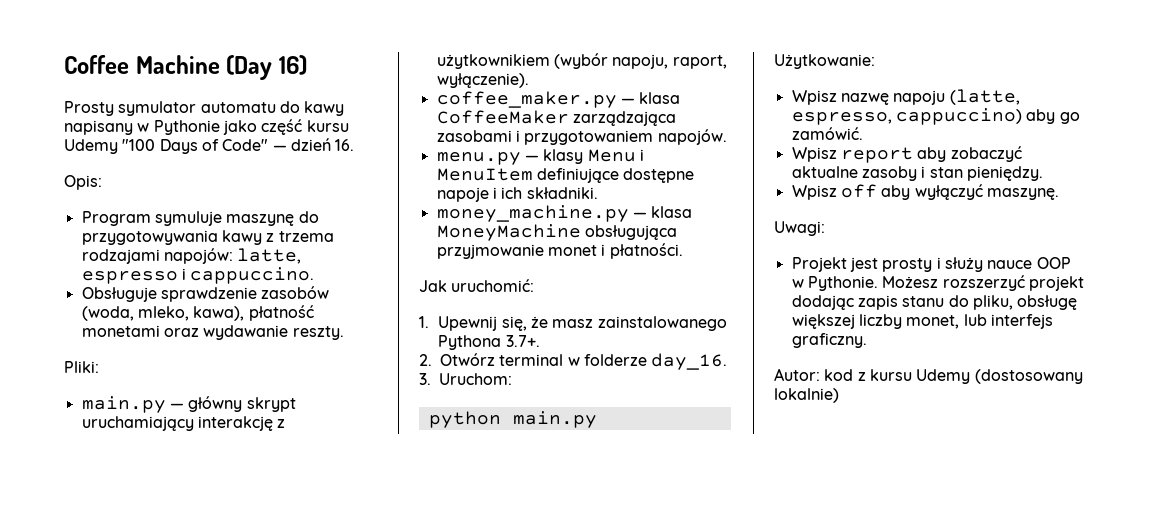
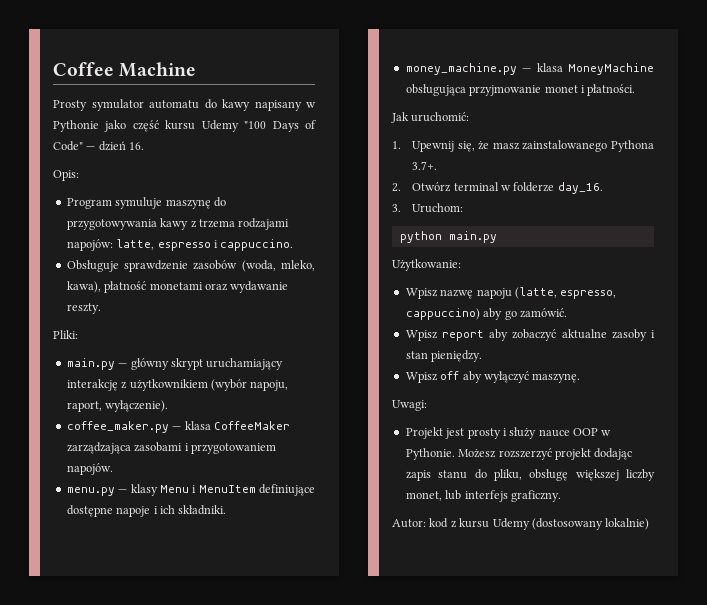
[226,55,307,80] (Day 16) -> (197, 69) none

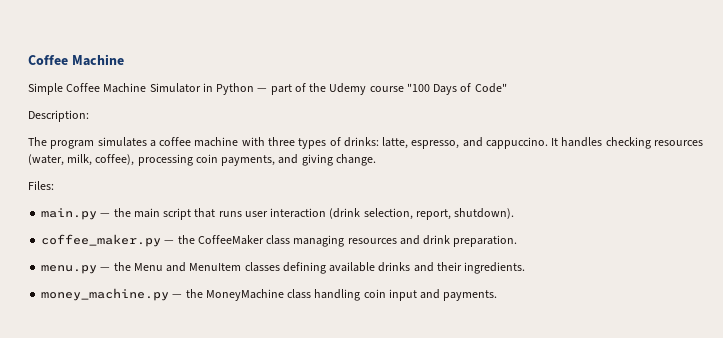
[53,99,316,111] [53,120,316,132] [53,141,145,151] [53,170,79,181] [66,197,226,209] [66,218,290,230] [66,239,294,251] [66,260,315,272] [66,281,289,293] [66,303,101,314] [53,330,78,339] [66,358,284,370] [66,379,289,391] [66,400,169,412] [66,421,290,433] [66,442,276,454] [66,463,113,475] [66,484,315,496] [66,505,227,517] [405,63,654,75] [405,84,636,96] [391,112,470,123] [392,140,654,152] [412,161,438,170] [392,182,603,194] [392,203,464,213] [399,231,497,243] [392,259,461,271] [405,287,617,299] [405,308,567,320] [405,329,655,341] [405,350,483,362] [405,371,581,383] [392,400,427,411] [405,427,612,439] [405,448,633,460] [405,469,655,481] [405,490,561,502] [392,518,650,530] Prosty symulator automatu do kawy napisany w Pythonie jako część kursu Udemy "100 Days of Code" — dzień 16. // Opis: // Program symuluje maszynę do przygotowywania kawy z trzema rodzajami napojów: latte, espresso i cappuccino. // Obsługuje sprawdzenie zasobów (woda, mleko, kawa), płatność monetami oraz wydawanie reszty. // Pliki: // main.py — główny skrypt uruchamiający interakcję z użytkownikiem (wybór napoju, raport, wyłączenie). // coffee_maker.py — klasa CoffeeMaker zarządzająca zasobami i przygotowaniem napojów. // menu.py — klasy Menu i MenuItem definiujące dostępne napoje i ich składniki. // money_machine.py — klasa MoneyMachine obsługująca przyjmowanie monet i płatności. // Jak uruchomić: // 1. Upewnij się, że masz zainstalowanego Pythona 3.7+. // 2. Otwórz terminal w folderze day_16. // 3. Uruchom: // python main.py // Użytkowanie: // Wpisz nazwę napoju (latte, espresso, cappuccino) aby go zamówić. // Wpisz report aby zobaczyć aktualne zasoby i stan pieniędzy. // Wpisz off aby wyłączyć maszynę. // Uwagi: // Projekt jest prosty i służy nauce OOP w Pythonie. Możesz rozszerzyć projekt dodając zapis stanu do pliku, obsługę większej liczby monet, lub interfejs graficzny. // Autor: kod z kursu Udemy (dostosowany lokalnie) -> [28,83,507,95] [28,110,89,122] [28,137,704,149] [28,154,376,166] [28,181,54,190] [41,208,515,220] [41,234,518,247] [41,262,526,274] [41,288,498,301] Simple Coffee Machine Simulator in Python — part of the Udemy course "100 Days of Code" // Description: // The program simulates a coffee machine with three types of drinks: latte, espresso, and cappuccino. It handles checking resources (water, milk, coffee), processing coin payments, and giving change. // Files: // main.py — the main script that runs user interaction (drink selection, report, shutdown). // coffee_maker.py — the CoffeeMaker class managing resources and drink preparation. // menu.py — the Menu and MenuItem classes defining available drinks and their ingredients. // money_machine.py — the MoneyMachine class handling coin input and payments.

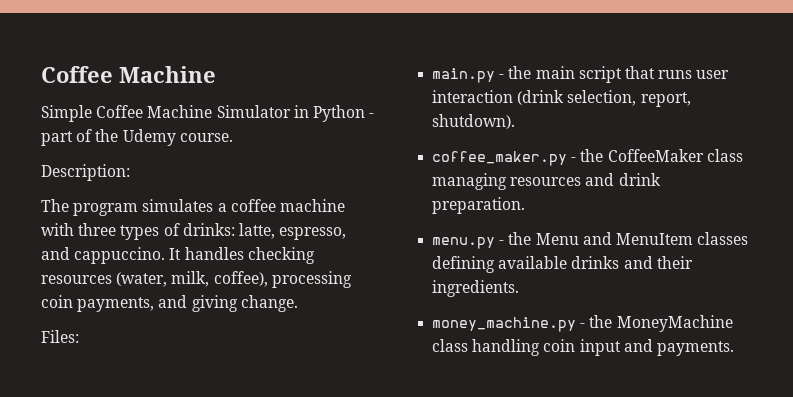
[257,88,268,92] — -> [369,113,375,118] -
[369,83,507,95] course "100 Days of Code" -> [179,133,233,142] course.
[100,213,111,217] — -> [499,74,505,79] -
[164,240,175,244] — -> [571,157,577,162] -
[100,267,111,271] — -> [499,240,505,245] -
[172,294,183,298] — -> [580,323,586,328] -

